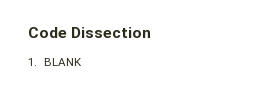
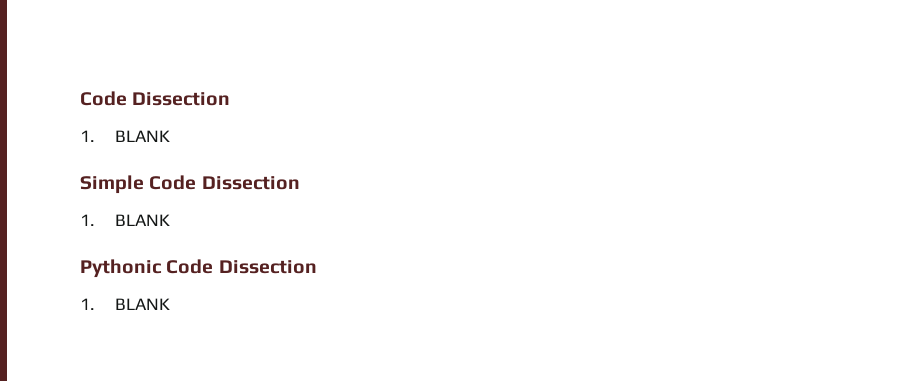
[28,27,152,38] [28,58,83,66] Code Dissection // 1. BLANK -> [80,91,231,106] [80,130,170,142] [80,175,300,194] [80,214,170,226] [80,259,317,278] [80,298,170,310] Code Dissection // 1. BLANK // Simple Code Dissection // 1. BLANK // Pythonic Code Dissection // 1. BLANK

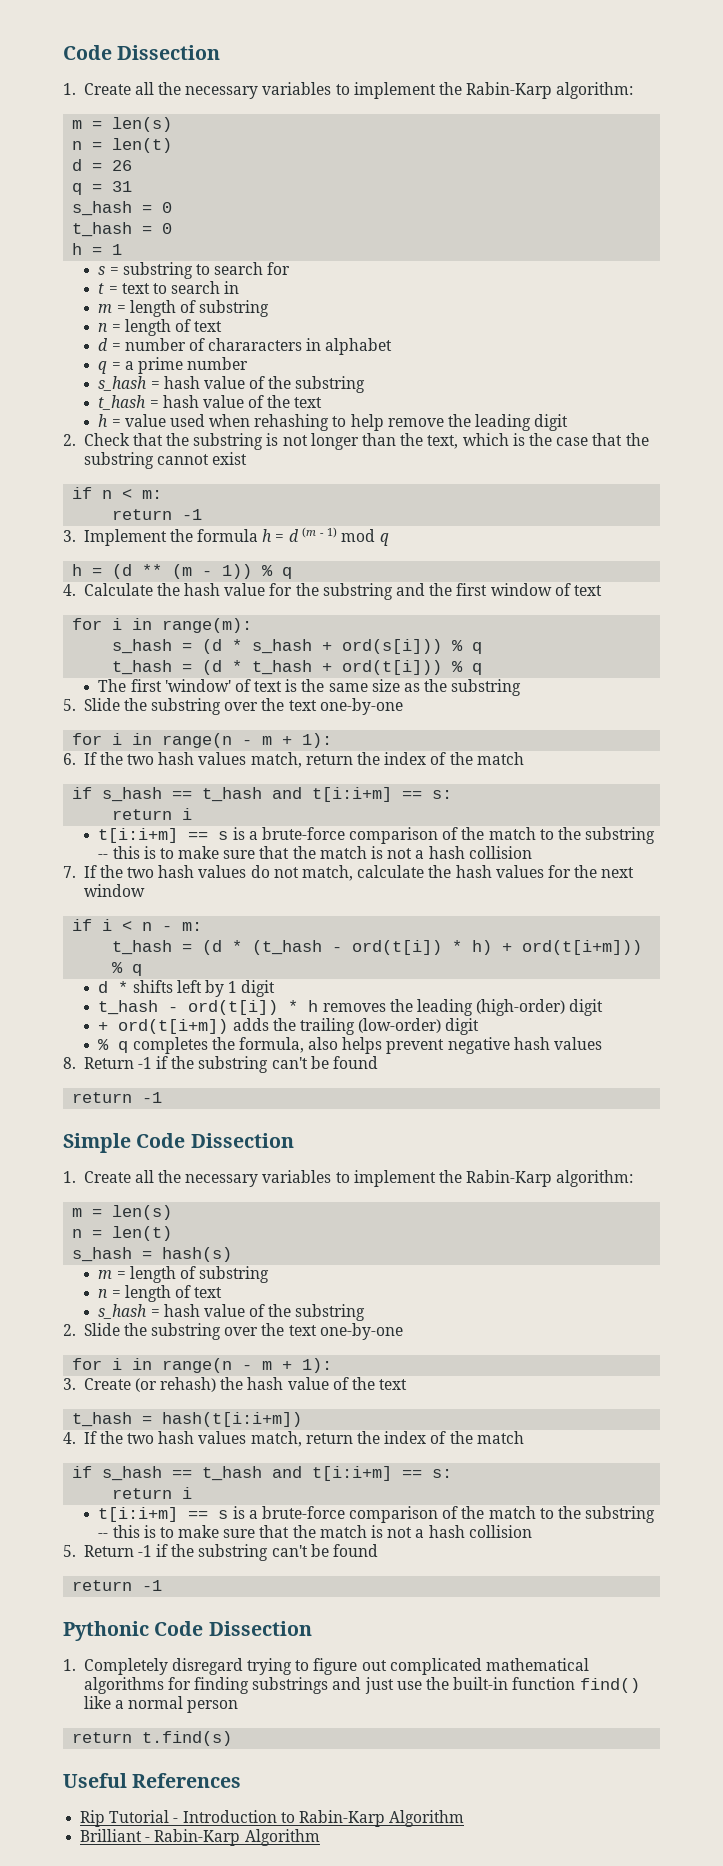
[80,91,231,106] [80,130,170,142] [80,175,300,194] [80,214,170,226] [80,259,317,278] [80,298,170,310] Code Dissection // 1. BLANK // Simple Code Dissection // 1. BLANK // Pythonic Code Dissection // 1. BLANK -> [63,45,221,60] [63,82,634,99] [72,117,173,132] [72,138,173,153] [72,159,133,171] [72,181,133,195] [72,201,173,216] [72,222,173,237] [72,243,123,255] [98,262,291,279] [98,281,240,294] [98,300,270,317] [98,319,223,336] [98,338,393,355] [98,357,249,374] [98,376,366,393] [98,395,323,410] [98,414,569,431] [63,433,649,450] [83,452,248,469] [72,487,163,499] [112,509,203,520] [63,527,389,546] [72,564,293,579] [63,583,602,600] [72,618,253,633] [112,639,483,654] [112,660,483,675] [98,679,522,696] [63,698,403,715] [72,733,333,748] [63,752,524,768] [72,787,453,802] [112,808,193,820] [98,827,656,844] [98,846,532,859] [63,865,635,881] [83,884,145,897] [72,919,203,931] [112,940,643,955] [112,962,143,976] [98,980,276,997] [98,999,604,1016] [98,1018,480,1035] [98,1037,603,1054] [63,1056,379,1073] [72,1092,163,1103] [63,1133,294,1153] [63,1170,634,1187] [72,1205,173,1220] [72,1226,173,1241] [72,1247,233,1262] [98,1266,270,1283] [98,1285,223,1302] [98,1304,366,1321] [63,1323,403,1340] [72,1358,333,1373] [63,1377,408,1392] [72,1412,303,1427] [63,1431,524,1447] [72,1466,453,1481] [112,1487,193,1499] [98,1506,656,1523] [98,1525,532,1538] [63,1544,379,1561] [72,1580,163,1591] [63,1621,312,1641] [63,1658,590,1675] [83,1677,640,1694] [83,1696,239,1713] [72,1731,233,1746] [63,1773,242,1788] [80,1810,465,1827] [80,1829,320,1846] Code Dissection // 1. Create all the necessary variables to implement the Rabin-Karp algorithm: // m = len(s) // n = len(t) // d = 26 // q = 31 // s_hash = 0 // t_hash = 0 // h = 1 // s = substring to search for // t = text to search in // m = length of substring // n = length of text // d = number of chararacters in alphabet // q = a prime number // s_hash = hash value of the substring // t_hash = hash value of the text // h = value used when rehashing to help remove the leading digit // 2. Check that the substring is not longer than the text, which is the case that the substring cannot exist // if n < m: // return -1 // 3. Implement the formula h = d (m - 1) mod q // h = (d ** (m - 1)) % q // 4. Calculate the hash value for the substring and the first window of text // for i in range(m): // s_hash = (d * s_hash + ord(s[i])) % q // t_hash = (d * t_hash + ord(t[i])) % q // The first 'window' of text is the same size as the substring // 5. Slide the substring over the text one-by-one // for i in range(n - m + 1): // 6. If the two hash values match, return the index of the match // if s_hash == t_hash and t[i:i+m] == s: // return i // t[i:i+m] == s is a brute-force comparison of the match to the substring -- this is to make sure that the match is not a hash collision // 7. If the two hash values do not match, calculate the hash values for the next window // if i < n - m: // t_hash = (d * (t_hash - ord(t[i]) * h) + ord(t[i+m])) % q // d * shifts left by 1 digit // t_hash - ord(t[i]) * h removes the leading (high-order) digit // + ord(t[i+m]) adds the trailing (low-order) digit // % q completes the formula, also helps prevent negative hash values // 8. Return -1 if the substring can't be found // return -1 // Simple Code Dissection // 1. Create all the necessary variables to implement the Rabin-Karp algorithm: // m = len(s) // n = len(t) // s_hash = hash(s) // m = length of substring // n = length of text // s_hash = hash value of the substring // 2. Slide the substring over the text one-by-one // for i in range(n - m + 1): // 3. Create (or rehash) the hash value of the text // t_hash = hash(t[i:i+m]) // 4. If the two hash values match, return the index of the match // if s_hash == t_hash and t[i:i+m] == s: // return i // t[i:i+m] == s is a brute-force comparison of the match to the substring -- this is to make sure that the match is not a hash collision // 5. Return -1 if the substring can't be found // return -1 // Pythonic Code Dissection // 1. Completely disregard trying to figure out complicated mathematical algorithms for finding substrings and just use the built-in function find() like a normal person // return t.find(s) // Useful References // Rip Tutorial - Introduction to Rabin-Karp Algorithm // Brilliant - Rabin-Karp Algorithm

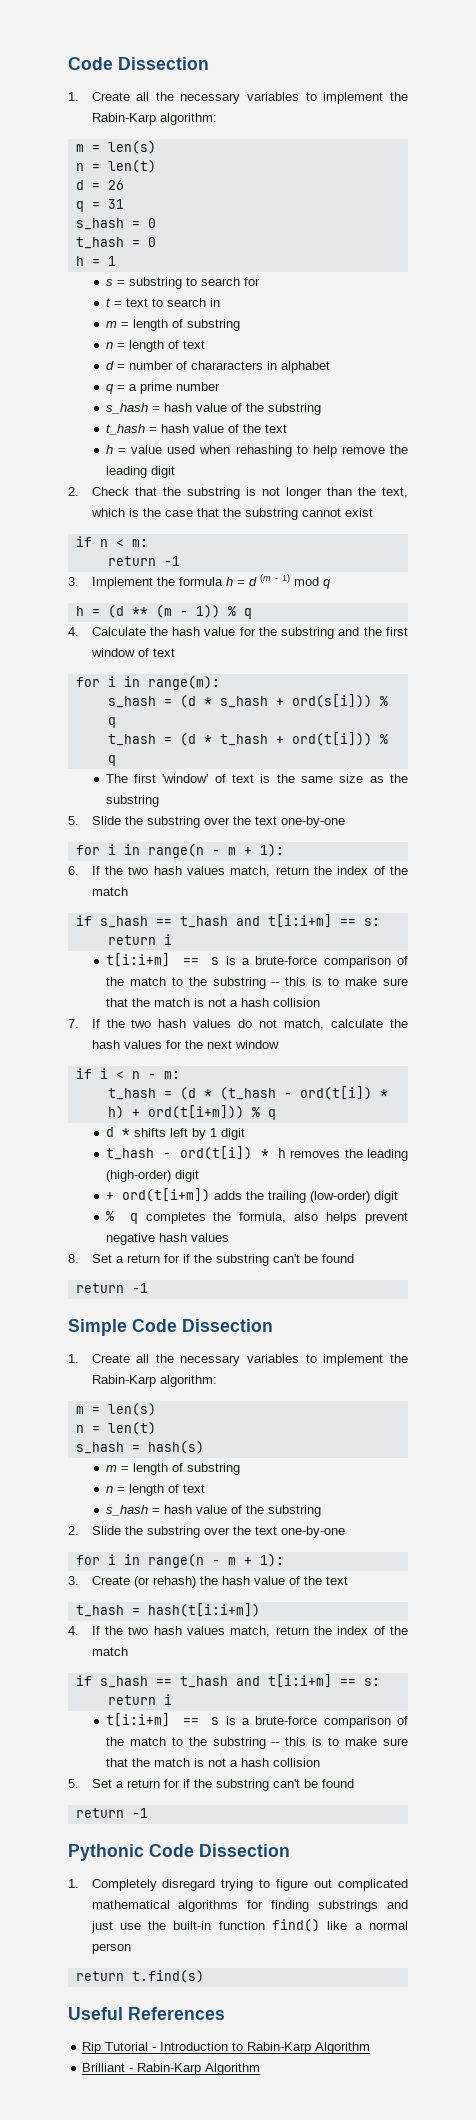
[83,1057,152,1069] Return -1 -> [91,1254,180,1263] Set a return for
[83,1545,152,1557] Return -1 -> [91,1779,180,1788] Set a return for

